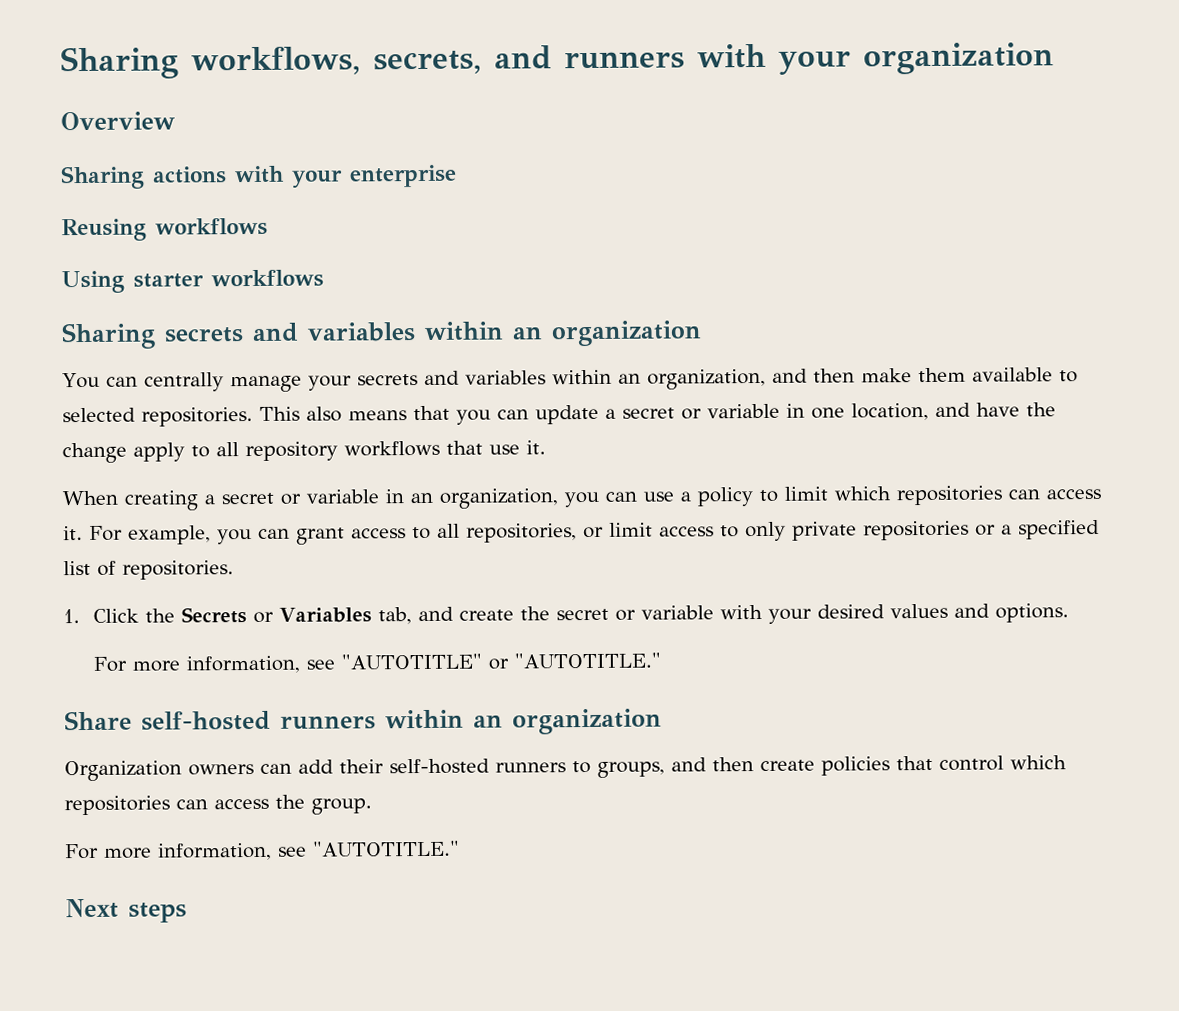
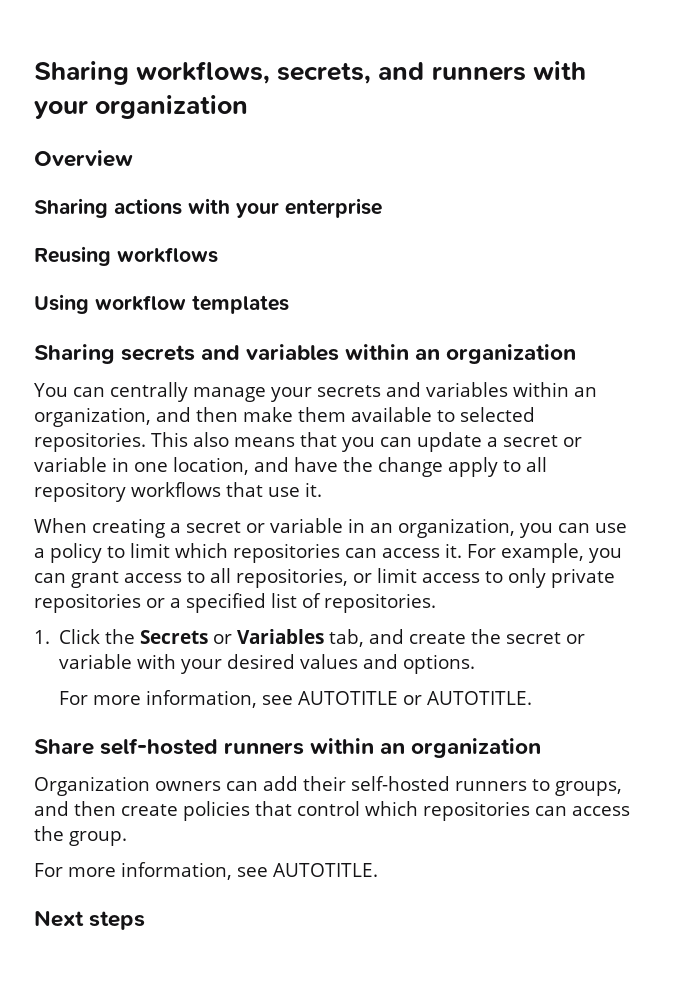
[133,269,324,288] starter workflows -> [95,295,289,314] workflow templates
[340,652,661,670] "AUTOTITLE" or "AUTOTITLE." -> [298,691,533,705] AUTOTITLE or AUTOTITLE.
[312,840,460,857] "AUTOTITLE." -> [273,863,378,877] AUTOTITLE.

